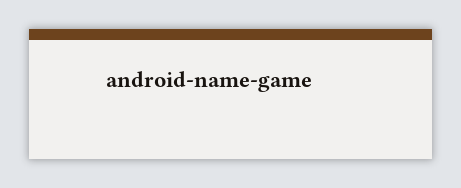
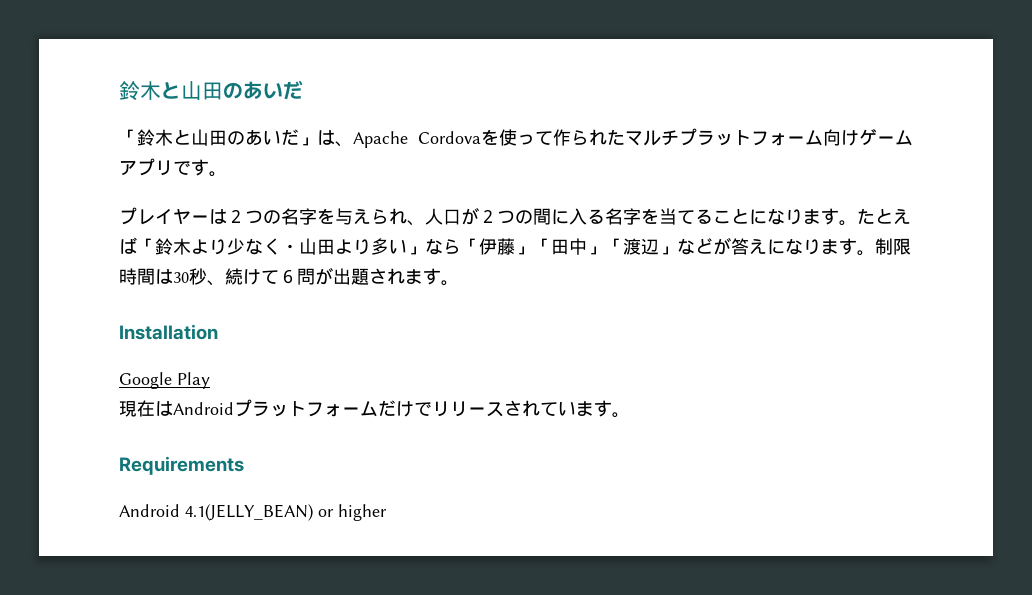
[106,71,312,92] android-name-game -> [119,80,303,101] [119,128,913,148] [119,158,227,177] [119,207,911,226] [119,237,911,256] [119,267,459,286] [119,324,218,340] [119,372,210,389] [119,399,630,418] [119,456,244,475] [119,504,387,521] 鈴木と山田のあいだ // 「鈴木と山田のあいだ」は、Apache Cordovaを使って作られたマルチプラットフォーム向けゲームアプリです。 // プレイヤーは２つの名字を与えられ、人口が２つの間に入る名字を当てることになります。たとえば「鈴木より少なく・山田より多い」なら「伊藤」「田中」「渡辺」などが答えになります。制限時間は30秒、続けて６問が出題されます。 // Installation // Google Play // 現在はAndroidプラットフォームだけでリリースされています。 // Requirements // Android 4.1(JELLY_BEAN) or higher

